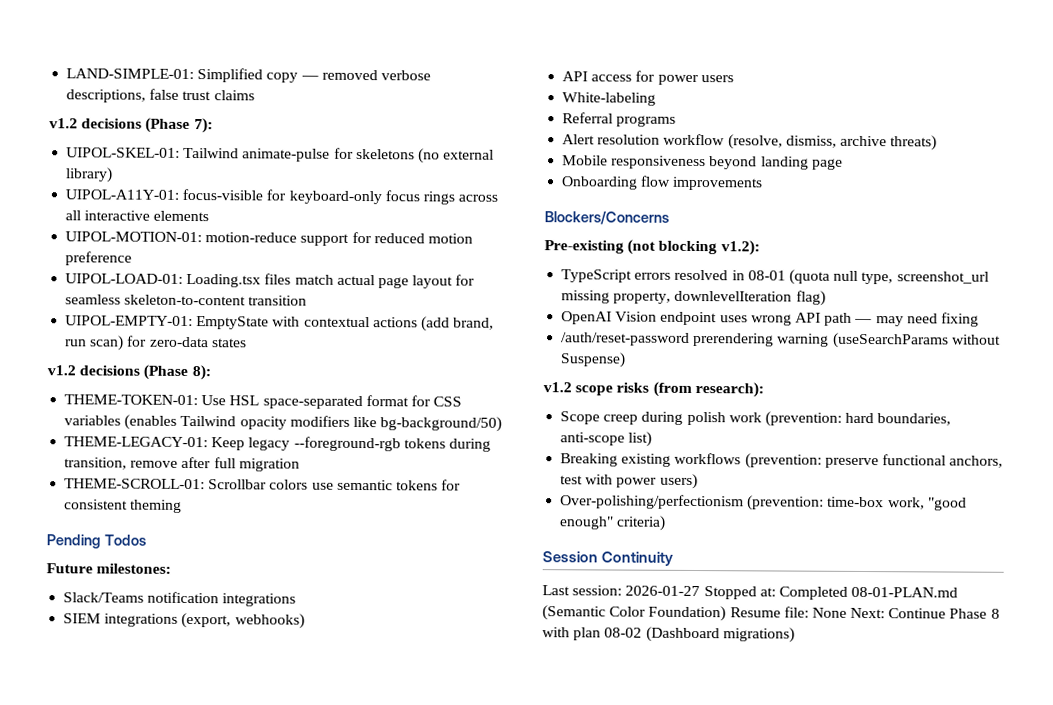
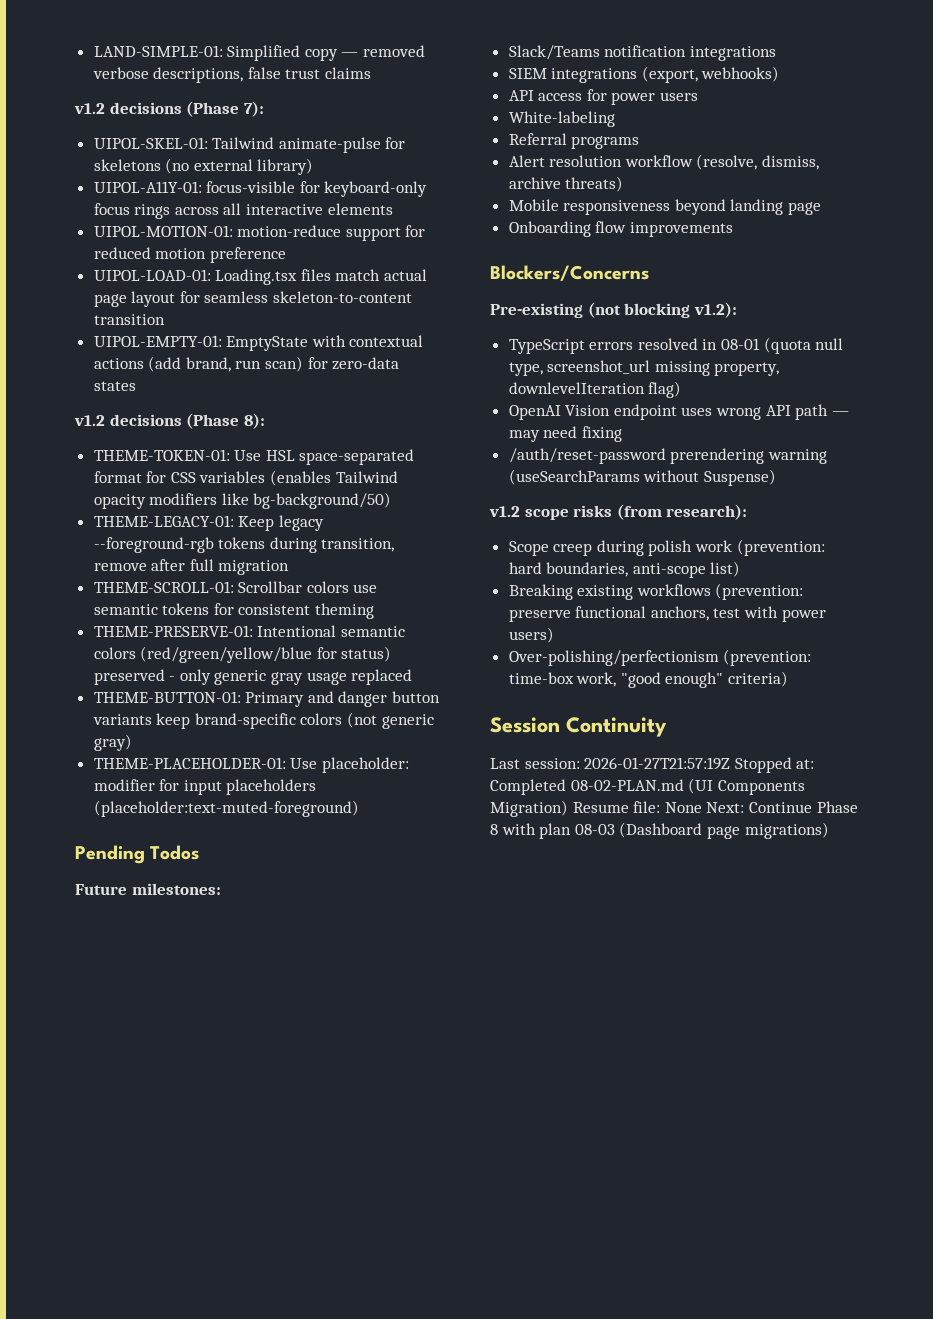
(183, 506) none -> [93,625,405,637] [93,646,392,663] [93,669,413,685] [93,691,441,707] [92,712,434,729] [93,734,132,751] [93,757,409,773] [93,779,317,795] [93,800,359,817] // THEME-PRESERVE-01: Intentional semantic colors (red/green/yellow/blue for status) preserved - only generic gray usage replaced // THEME-BUTTON-01: Primary and danger button variants keep brand-specific colors (not generic gray) // THEME-PLACEHOLDER-01: Use placeholder: modifier for input placeholders (placeholder:text-muted-foreground)
[625,585,701,597] 2026-01-27 -> [584,757,731,770] 2026-01-27T21:57:19Z
[851,586,959,598] [542,605,727,622] 08-01-PLAN.md (Semantic Color Foundation) -> [570,778,805,795] [490,800,568,817] 08-02-PLAN.md (UI Components Migration)
[604,626,720,643] 08-02 (Dashboard -> [574,822,740,839] 08-03 (Dashboard page

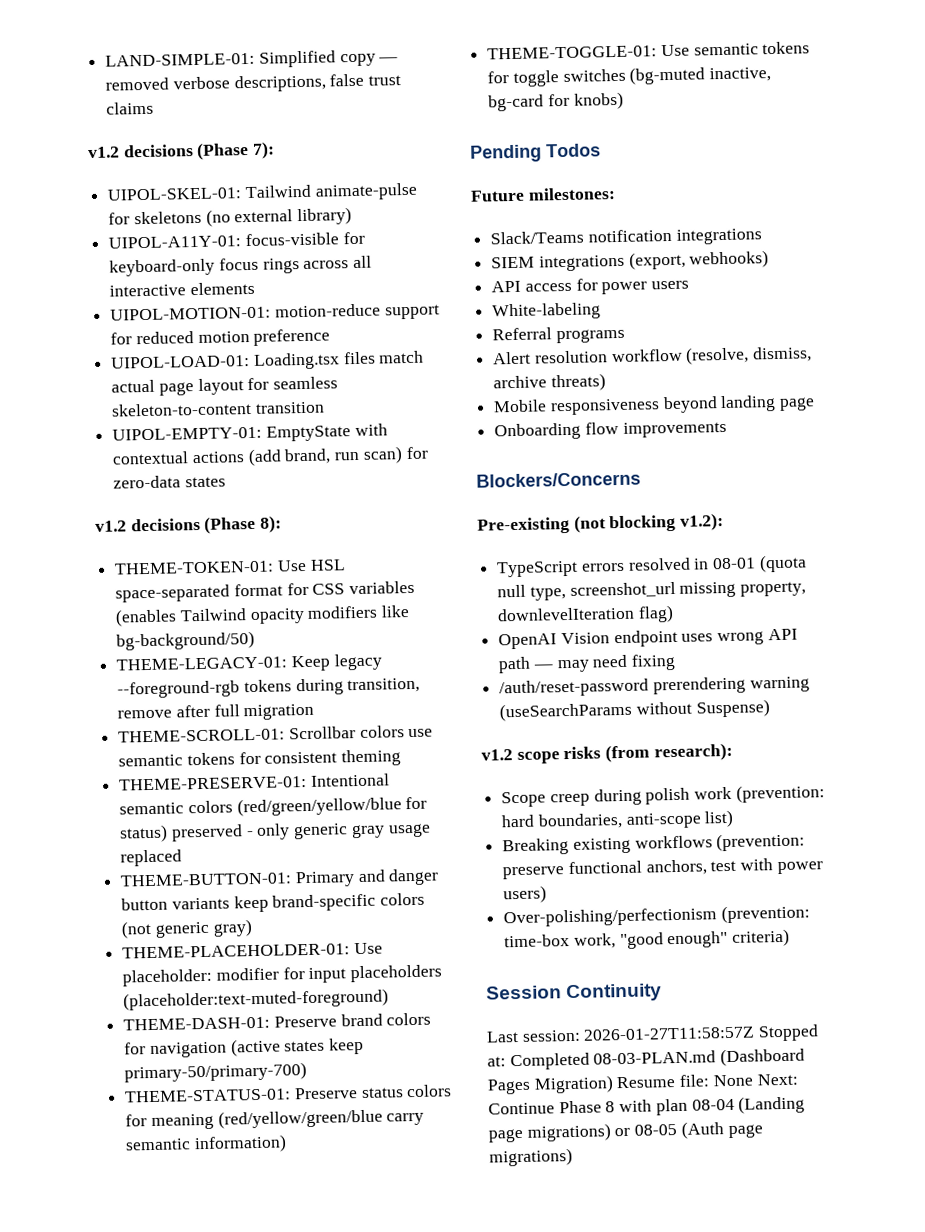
(359, 808) none -> [123,1012,432,1031] [124,1037,365,1059] [124,1062,308,1083] [124,1084,453,1103] [125,1108,425,1131] [125,1134,287,1154] [487,41,811,60] [487,66,772,87] [488,91,624,112] // THEME-DASH-01: Preserve brand colors for navigation (active states keep primary-50/primary-700) // THEME-STATUS-01: Preserve status colors for meaning (red/yellow/green/blue carry semantic information) // THEME-TOGGLE-01: Use semantic tokens for toggle switches (bg-muted inactive, bg-card for knobs)
[584,757,731,770] 2026-01-27T21:57:19Z -> [583,1026,756,1041] 2026-01-27T11:58:57Z
[570,778,805,795] 08-02-PLAN.md (UI Components -> [593,1047,806,1067] [487,1078,531,1095] 08-03-PLAN.md (Dashboard Pages
[574,822,703,838] 08-03 (Dashboard -> [691,1095,806,1114] [488,1121,724,1143] 08-04 (Landing page migrations) or 08-05 (Auth

